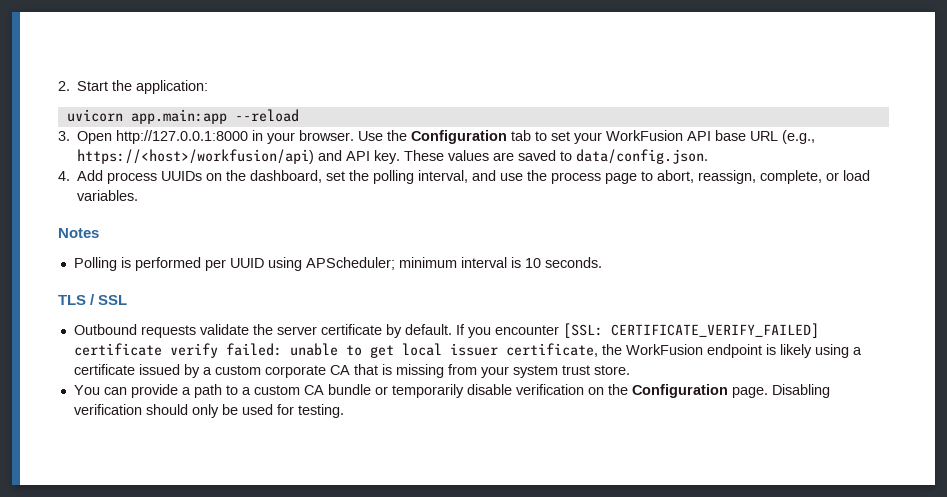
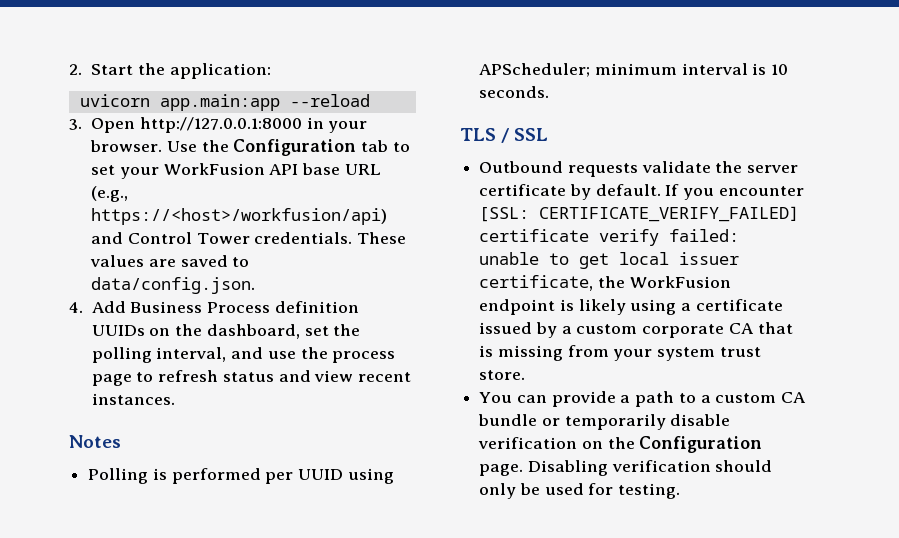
[346,150,401,164] API key. -> [127,232,353,244] Control Tower credentials.
[107,172,158,184] process -> [130,301,359,313] Business Process definition
[657,170,871,184] [77,190,139,201] abort, reassign, complete, or load variables. -> [158,370,412,382] [91,393,175,405] refresh status and view recent instances.

